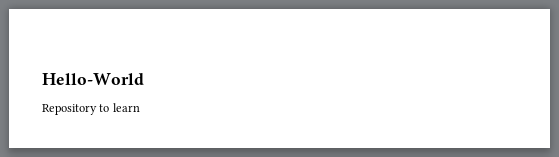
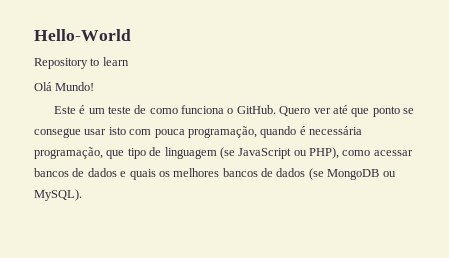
(140, 107) none -> [34,82,95,91] [53,105,415,117] [34,126,362,138] [34,147,413,159] [34,168,396,180] [34,189,82,201] // Olá Mundo! // Este é um teste de como funciona o GitHub. Quero ver até que ponto se consegue usar isto com pouca programação, quando é necessária programação, que tipo de linguagem (se JavaScript ou PHP), como acessar bancos de dados e quais os melhores bancos de dados (se MongoDB ou MySQL).

